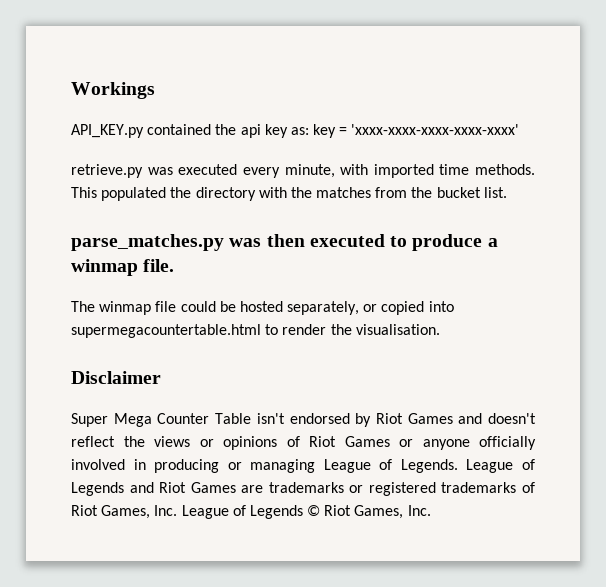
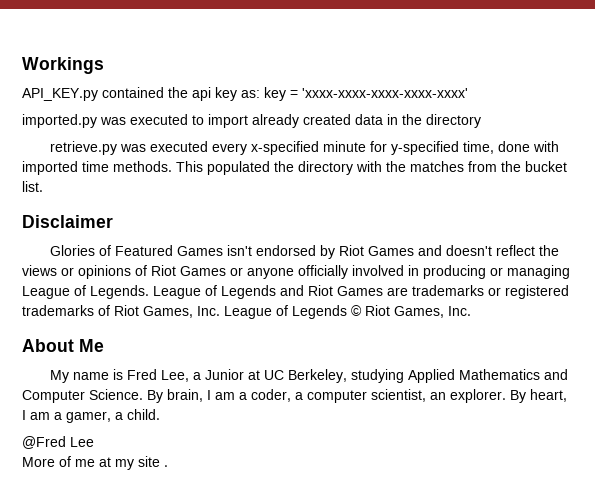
[71,164,335,178] retrieve.py was executed every minute, -> [22,114,481,128] [50,141,531,155] imported.py was executed to import already created data in the directory // retrieve.py was executed every x-specified minute for y-specified time, done
[71,234,498,251] [71,259,175,276] [71,301,454,315] [71,324,440,338] [71,371,161,384] [71,413,252,427] parse_matches.py was then executed to produce a winmap file. // The winmap file could be hosted separately, or copied into supermegacountertable.html to render the visualisation. // Disclaimer // Super Mega Counter Table -> [22,215,113,228] [50,245,224,256] Disclaimer // Glories of Featured Games
(431, 510) none -> [22,339,104,352] [50,369,569,383] [22,389,567,403] [22,409,160,423] [22,436,94,449] [22,456,168,470] // About Me // My name is Fred Lee, a Junior at UC Berkeley, studying Applied Mathematics and Computer Science. By brain, I am a coder, a computer scientist, an explorer. By heart, I am a gamer, a child. // @Fred Lee // More of me at my site .

